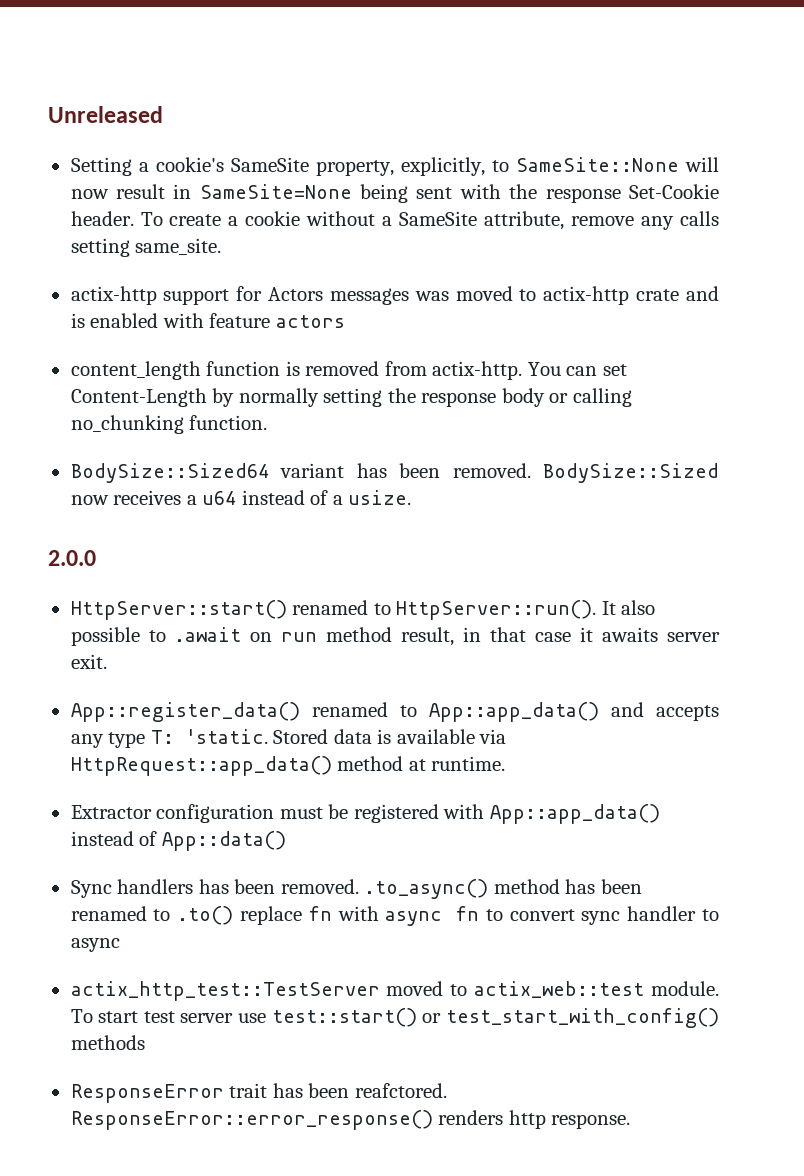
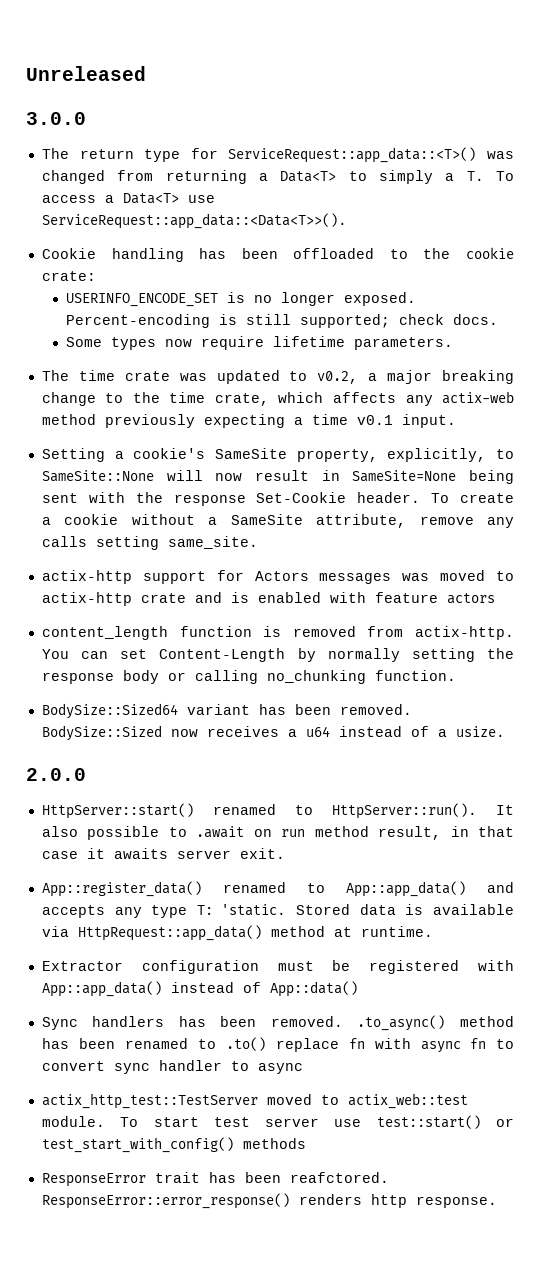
(163, 114) none -> [26,112,86,125] [41,147,514,163] [41,170,515,184] [41,193,215,204] [41,213,347,229] [41,247,514,262] [41,271,96,281] [65,292,416,307] [65,314,498,328] [65,336,453,350] [41,370,514,384] [41,391,514,406] [41,414,456,428] // 3.0.0 // The return type for ServiceRequest::app_data::<T>() was changed from returning a Data<T> to simply a T. To access a Data<T> use ServiceRequest::app_data::<Data<T>>(). // Cookie handling has been offloaded to the cookie crate: // USERINFO_ENCODE_SET is no longer exposed. Percent-encoding is still supported; check docs. // Some types now require lifetime parameters. // The time crate was updated to v0.2, a major breaking change to the time crate, which affects any actix-web method previously expecting a time v0.1 input.

